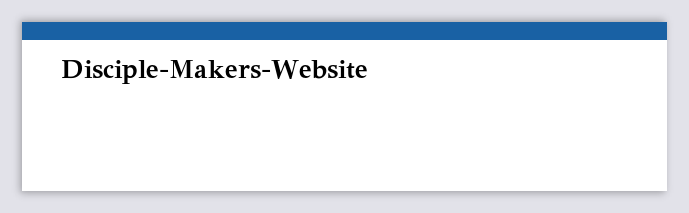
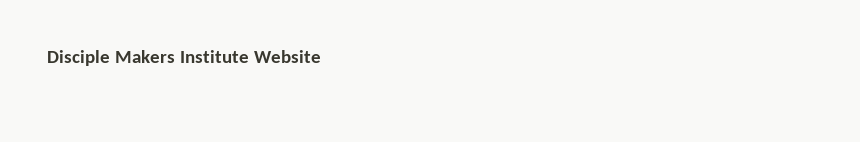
[61,60,368,84] Disciple-Makers-Website -> [47,50,321,66] Disciple Makers Institute Website

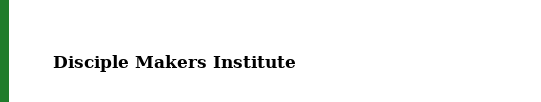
[253,50,321,63] Website -> (296, 62) none

